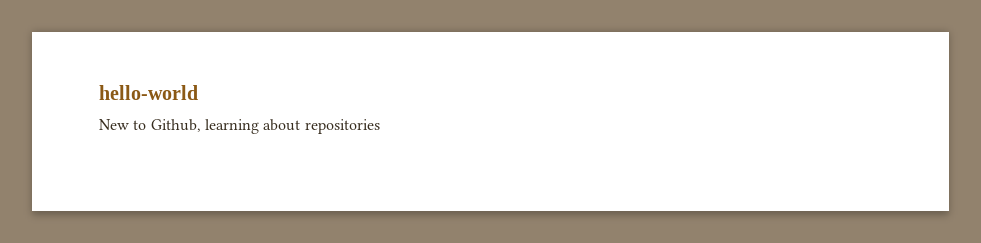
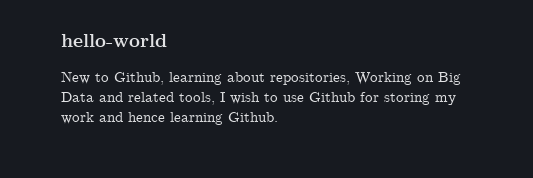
[304,119,380,134] repositories -> [270,72,461,85] [61,92,456,105] [61,112,278,125] repositories, Working on Big Data and related tools, I wish to use Github for storing my work and hence learning Github.

